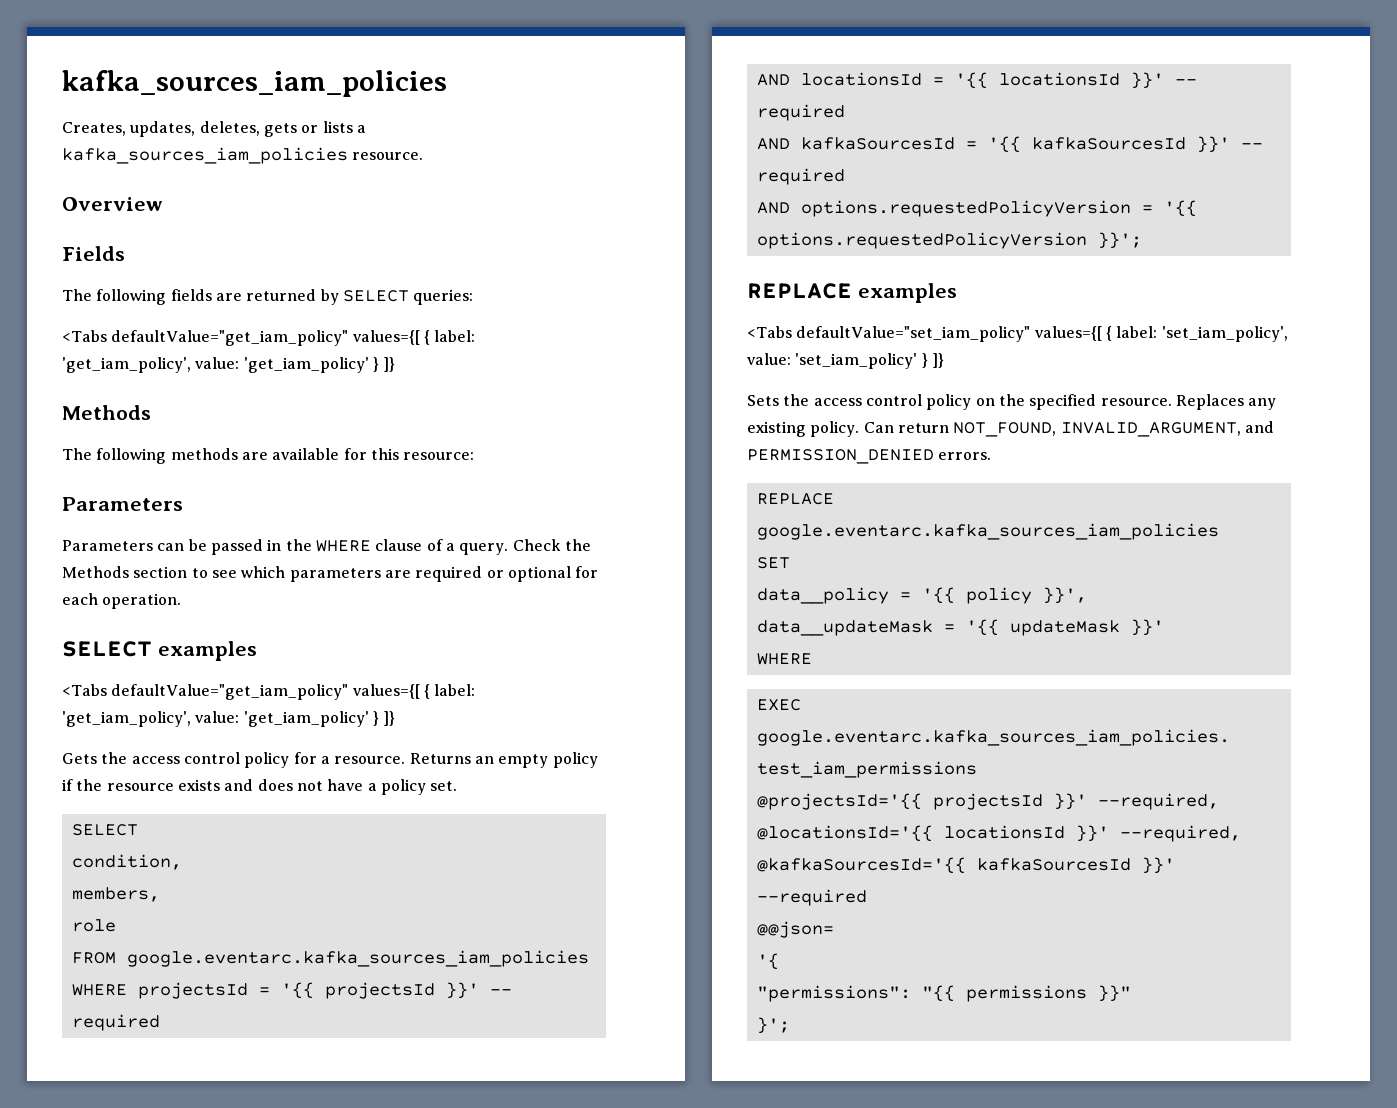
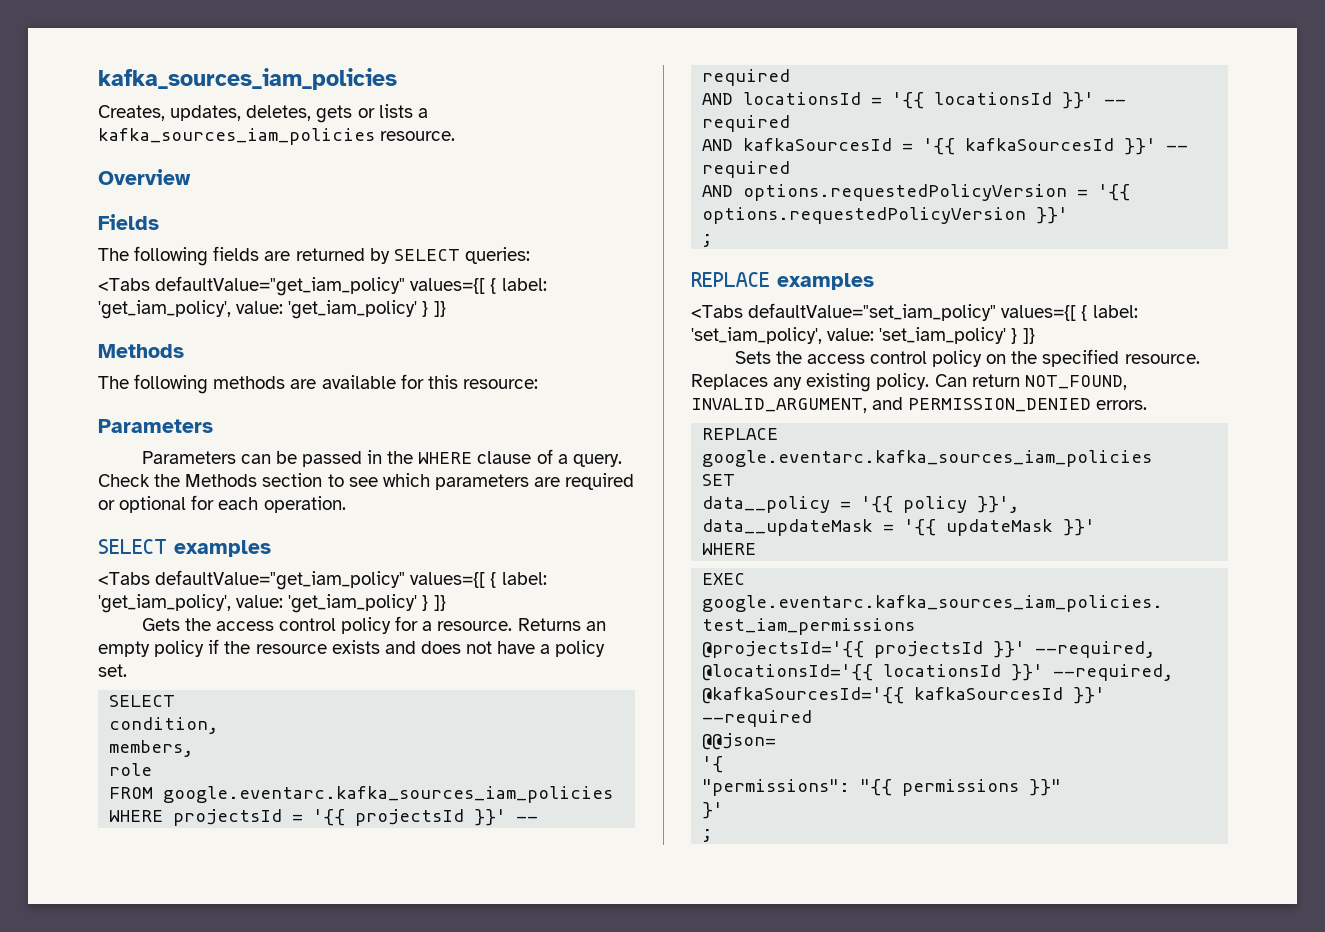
[1097,232,1142,249] }}'; -> [1036,207,1069,224] [702,234,713,247] }}' // ;
[756,1017,790,1034] }'; -> [702,802,724,819] [702,829,713,842] }' // ;

